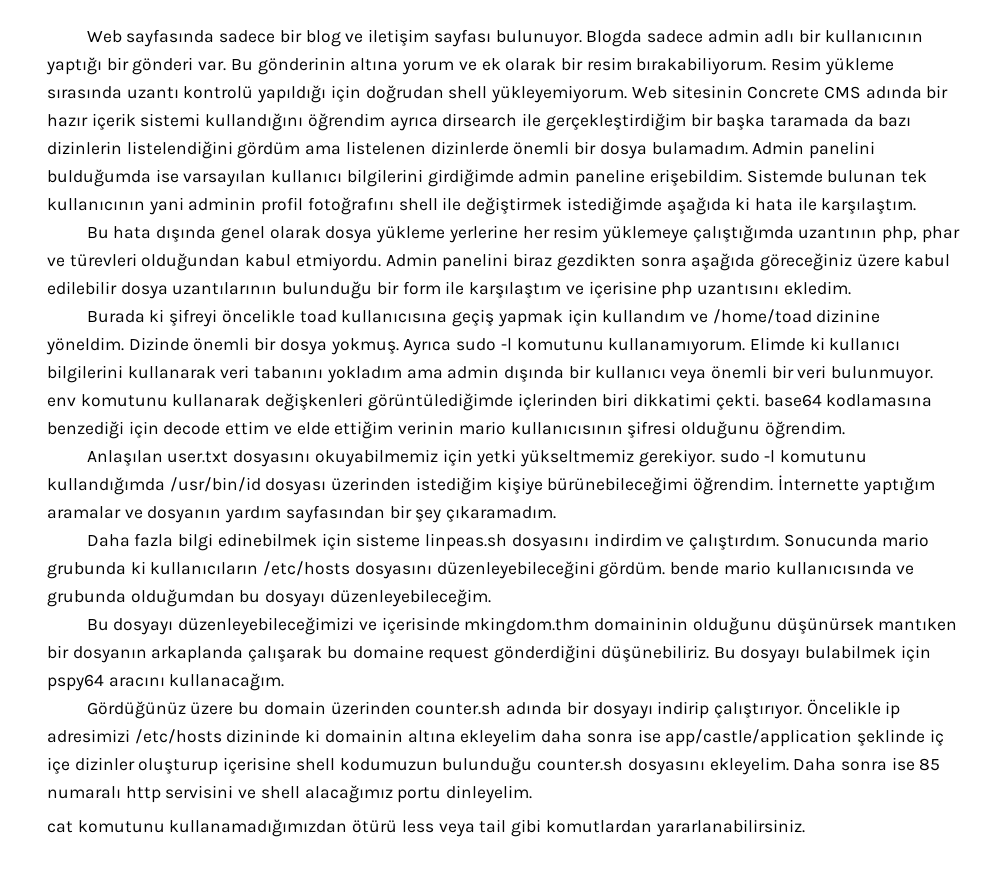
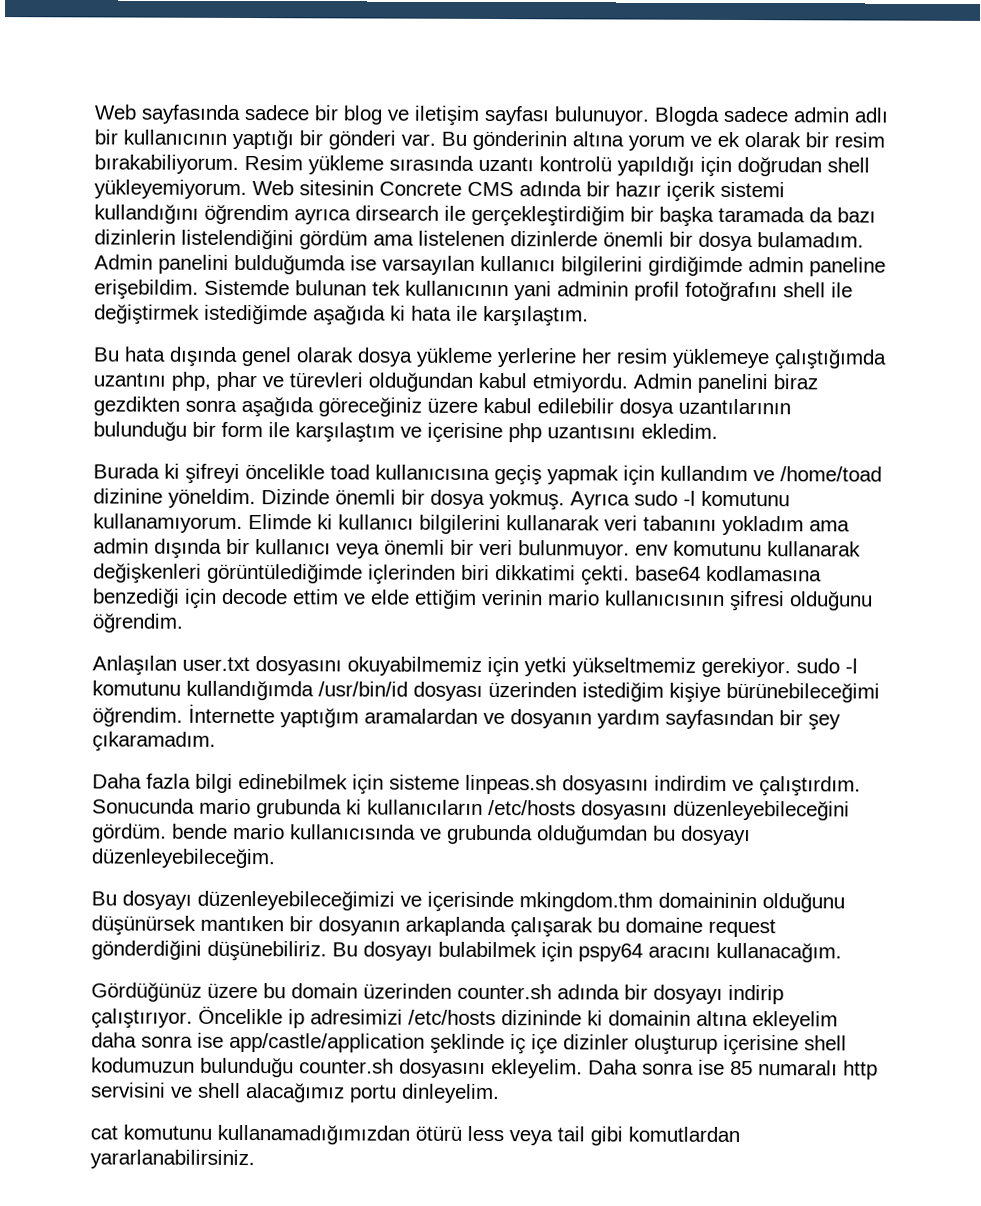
[798,227,878,239] uzantının -> [93,372,166,387] uzantını
[47,506,121,519] aramalar -> [364,708,478,724] aramalardan

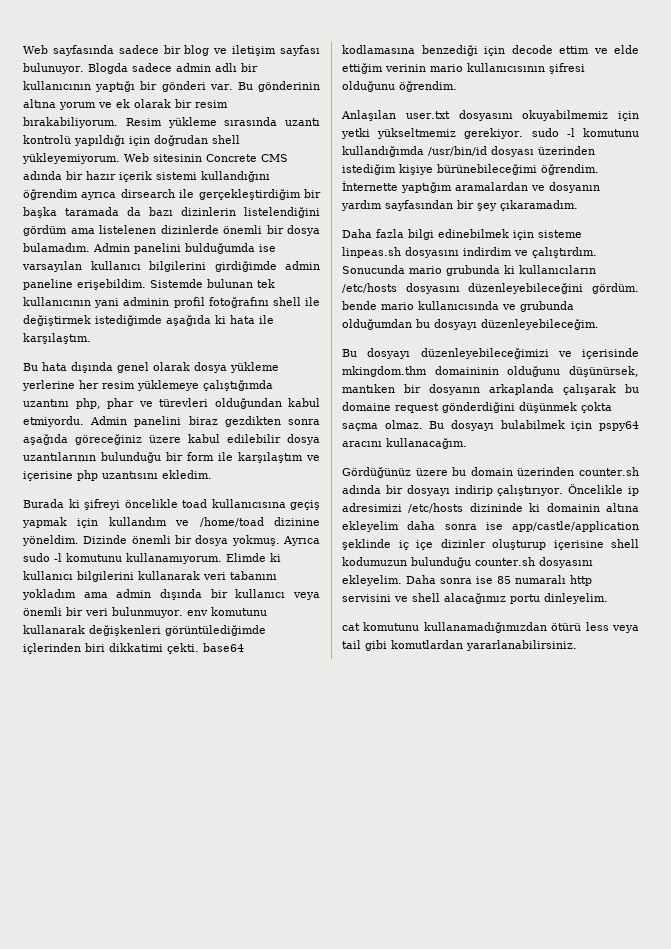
[91,915,196,936] düşünürsek -> [569,366,639,377] düşünürsek,
[207,940,327,962] düşünebiliriz. -> [519,402,612,413] [342,420,423,431] düşünmek çokta saçma olmaz.

